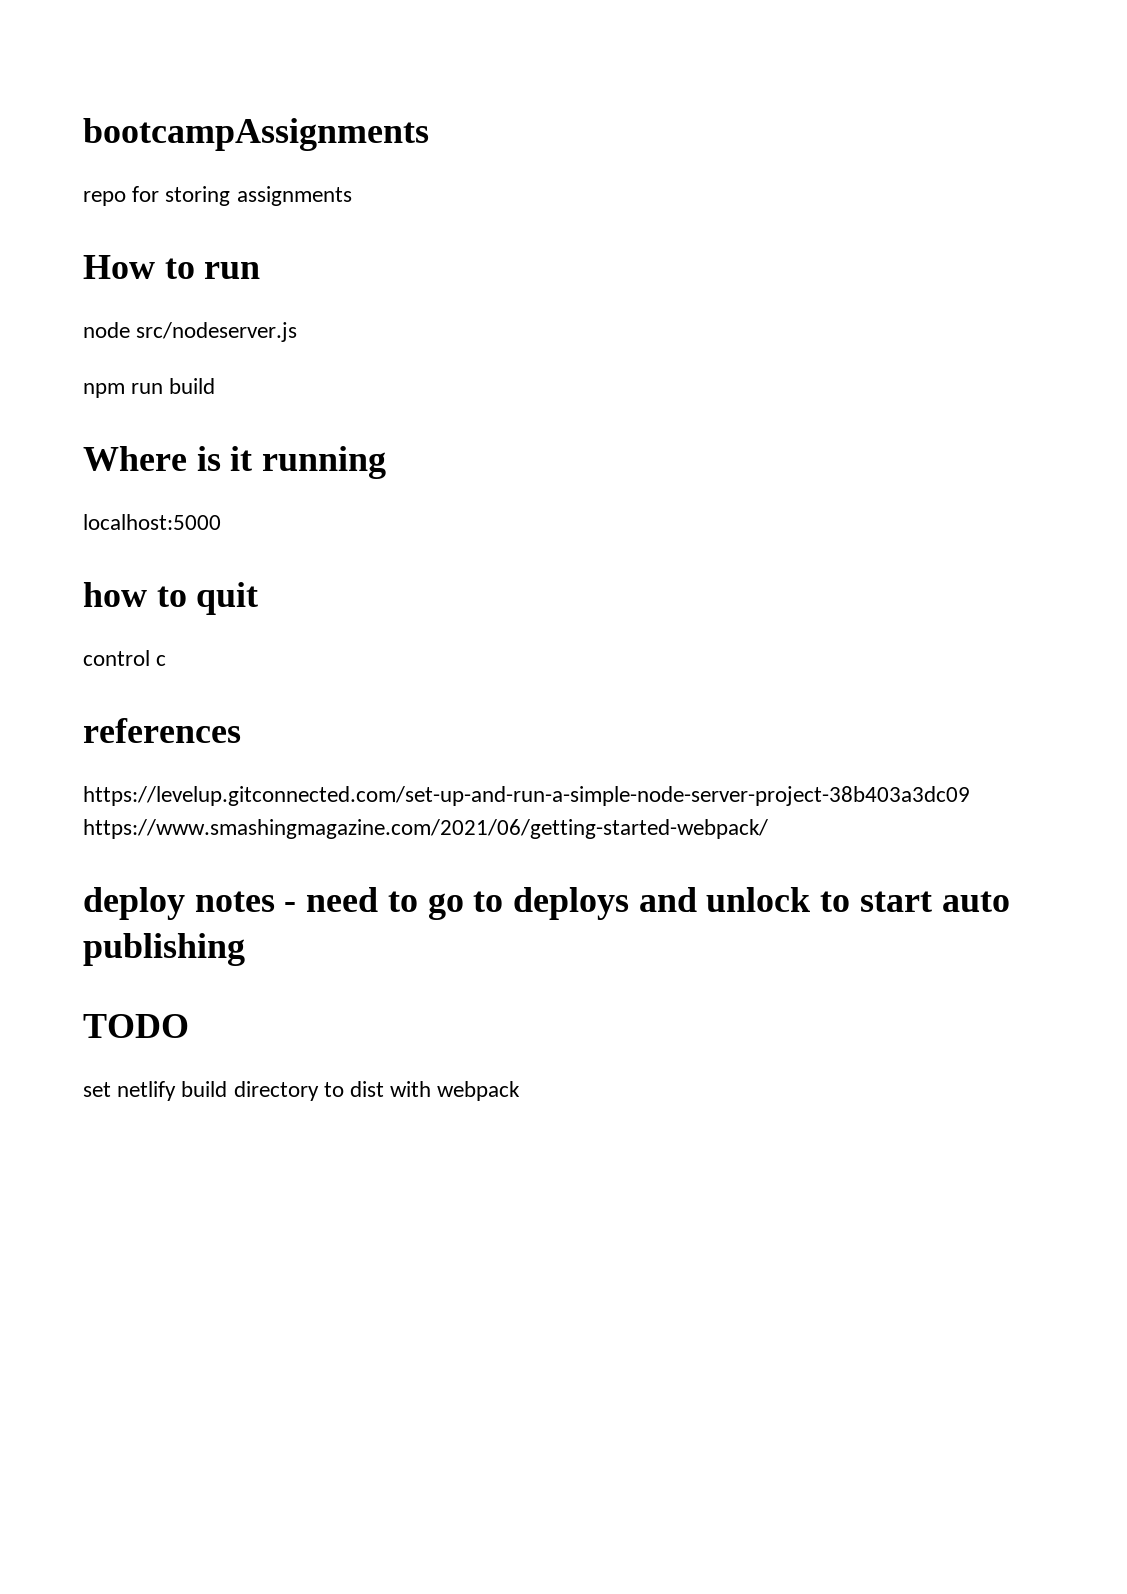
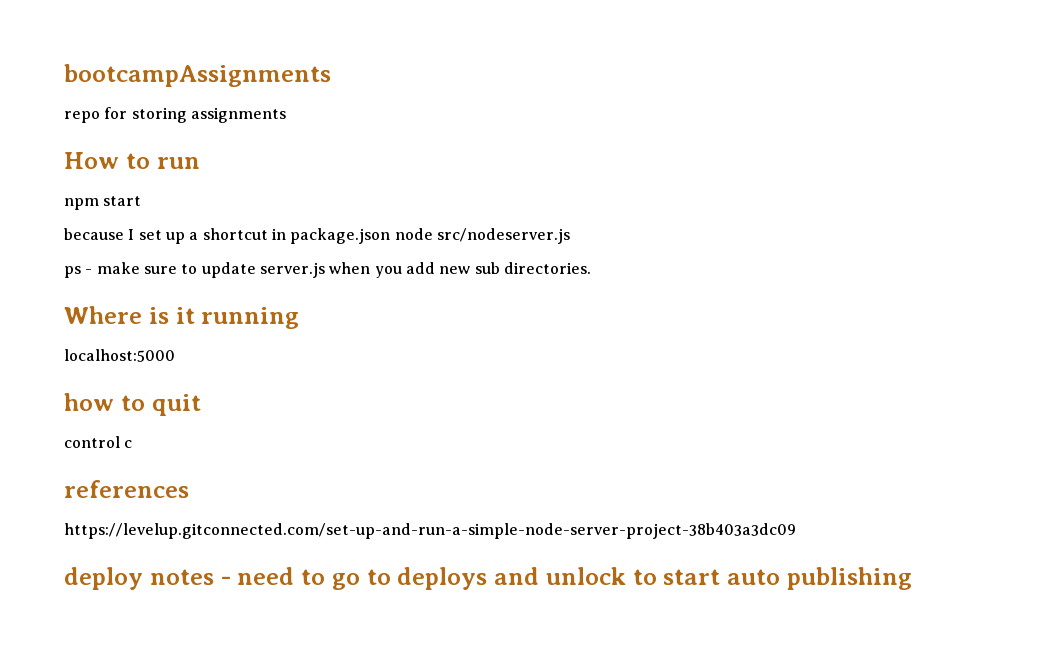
[83,322,298,342] [83,378,216,398] node src/nodeserver.js // npm run build -> [64,196,142,210] [64,228,570,244] [64,262,591,278] npm start // because I set up a shortcut in package.json node src/nodeserver.js // ps - make sure to update server.js when you add new sub directories.
[83,819,768,839] https://www.smashingmagazine.com/2021/06/getting-started-webpack/ -> (796, 531) none
[83,1014,189,1038] [83,1081,521,1101] // TODO // set netlify build directory to dist with webpack -> (912, 578) none

